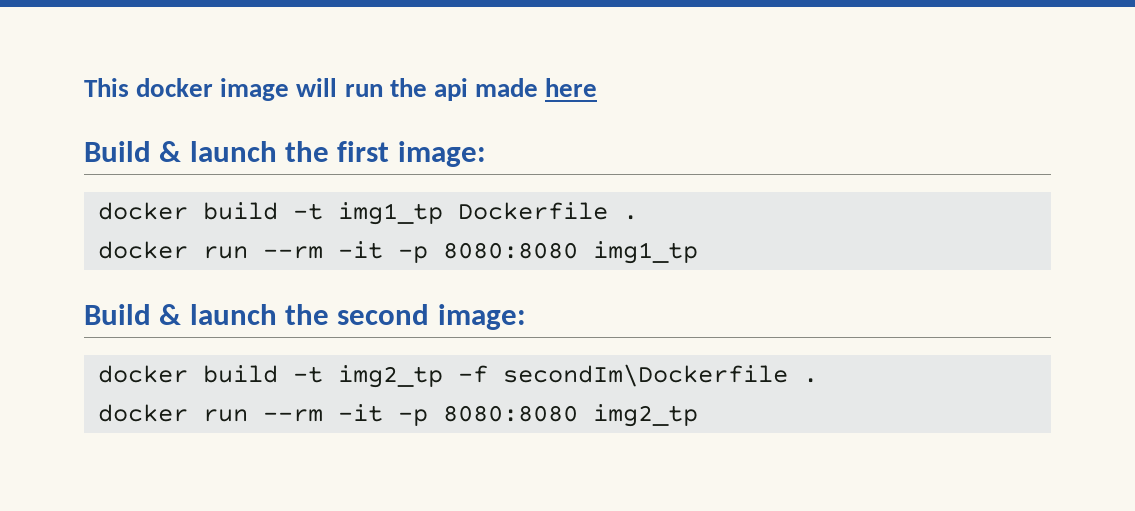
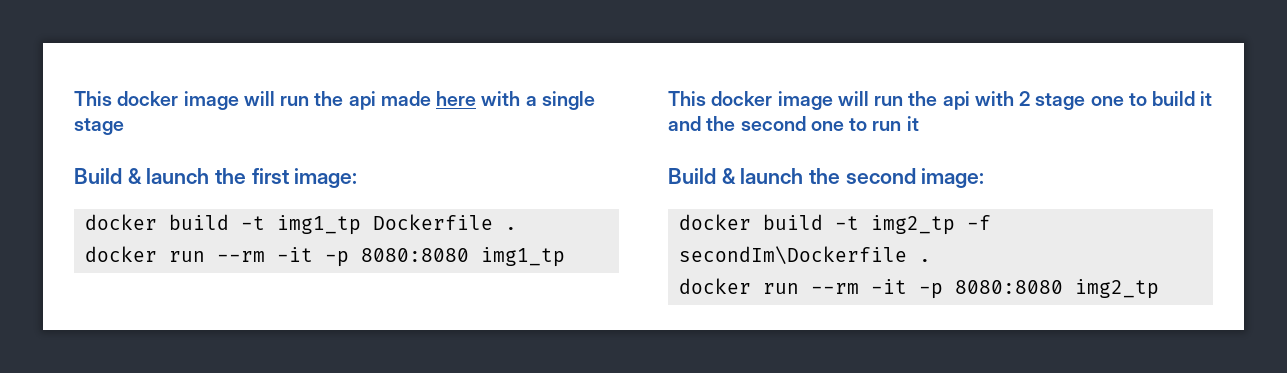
(598, 87) none -> [481,91,595,110] [74,118,124,135] with a single stage
(698, 252) none -> [668,91,1213,110] [668,116,919,131] // This docker image will run the api with 2 stage one to build it and the second one to run it

